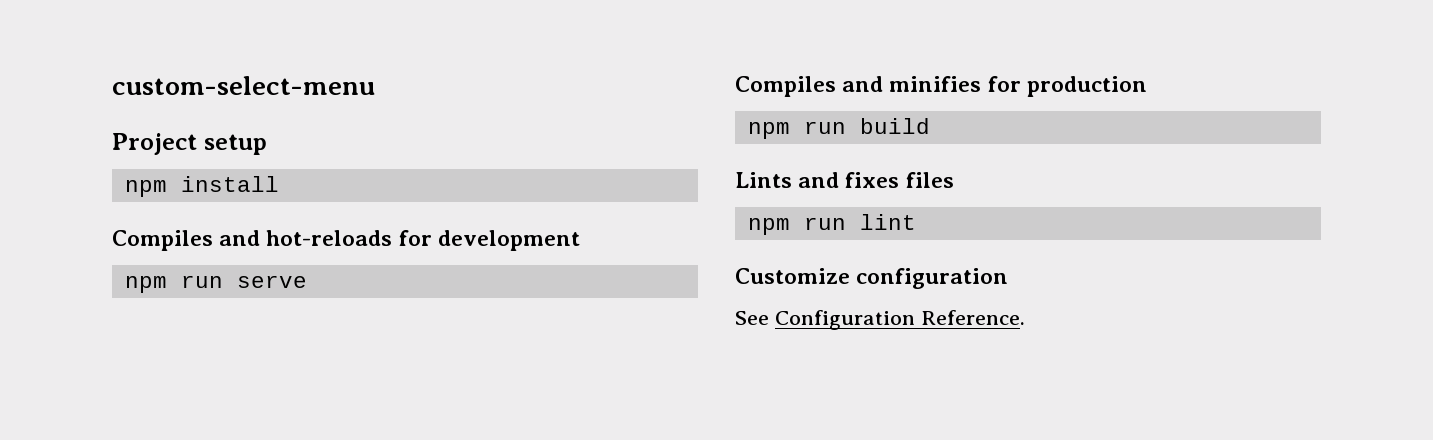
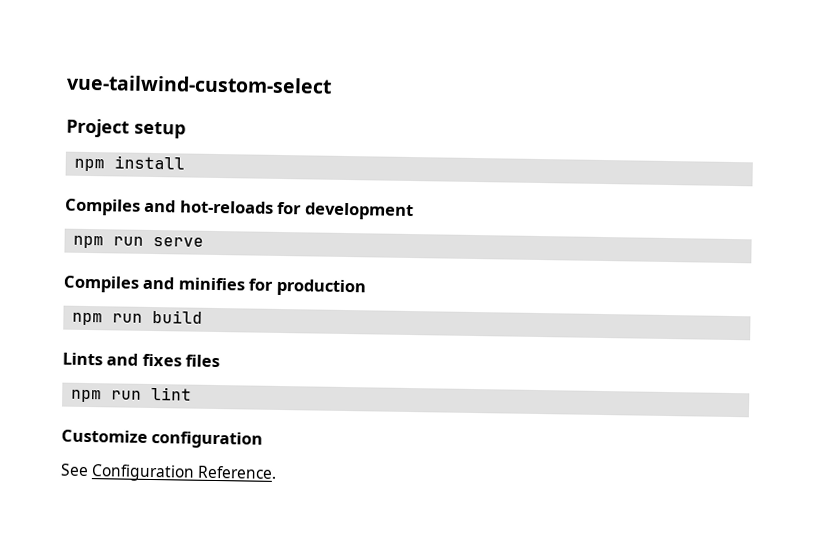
[112,76,375,95] custom-select-menu -> [66,74,332,94] vue-tailwind-custom-select

